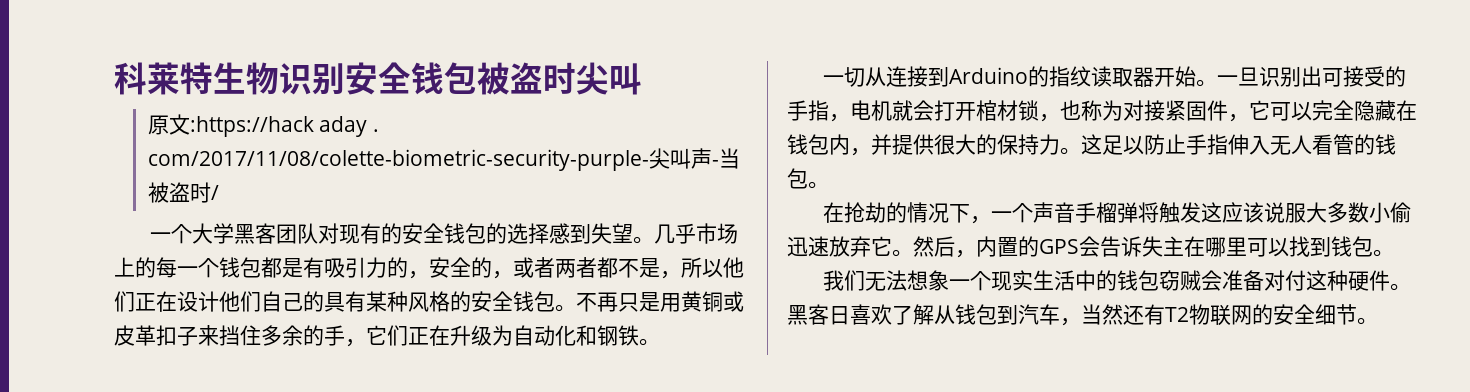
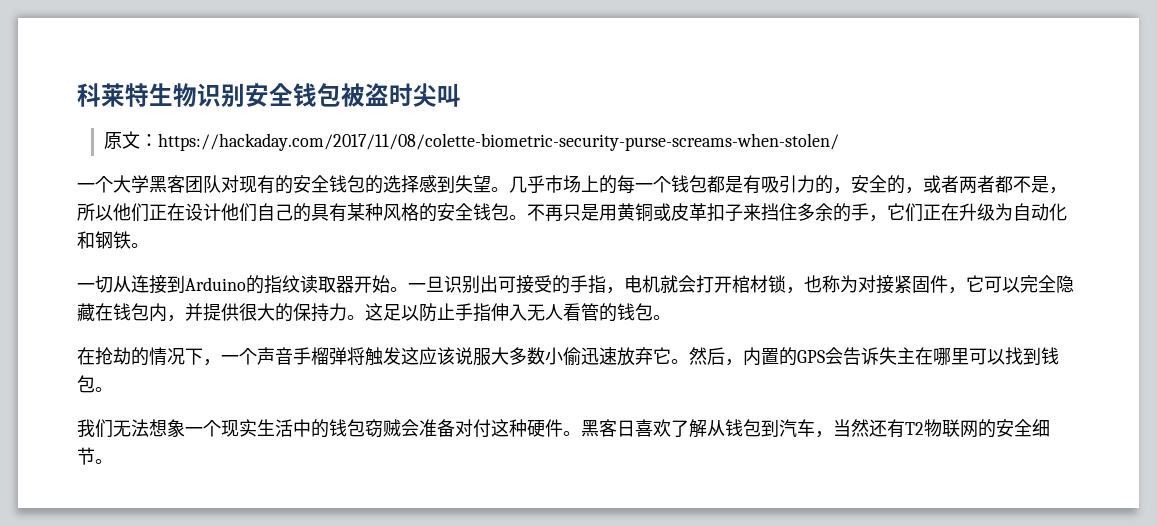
[189,116,379,137] [147,148,740,171] [147,182,219,203] :https://hack aday . com/2017/11/08/colette-biometric-security-purple-尖叫声-当被盗时/ -> [139,133,839,151] ：https://hackaday.com/2017/11/08/colette-biometric-security-purse-screams-when-stolen/

